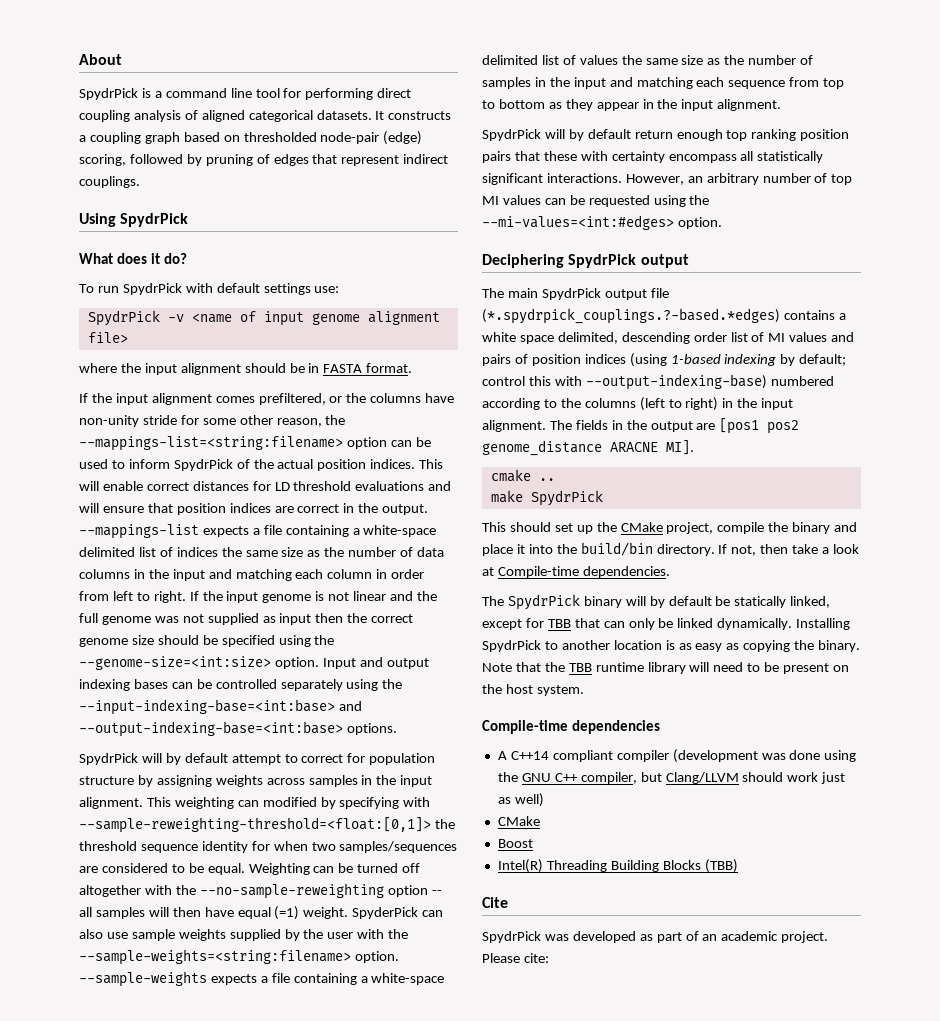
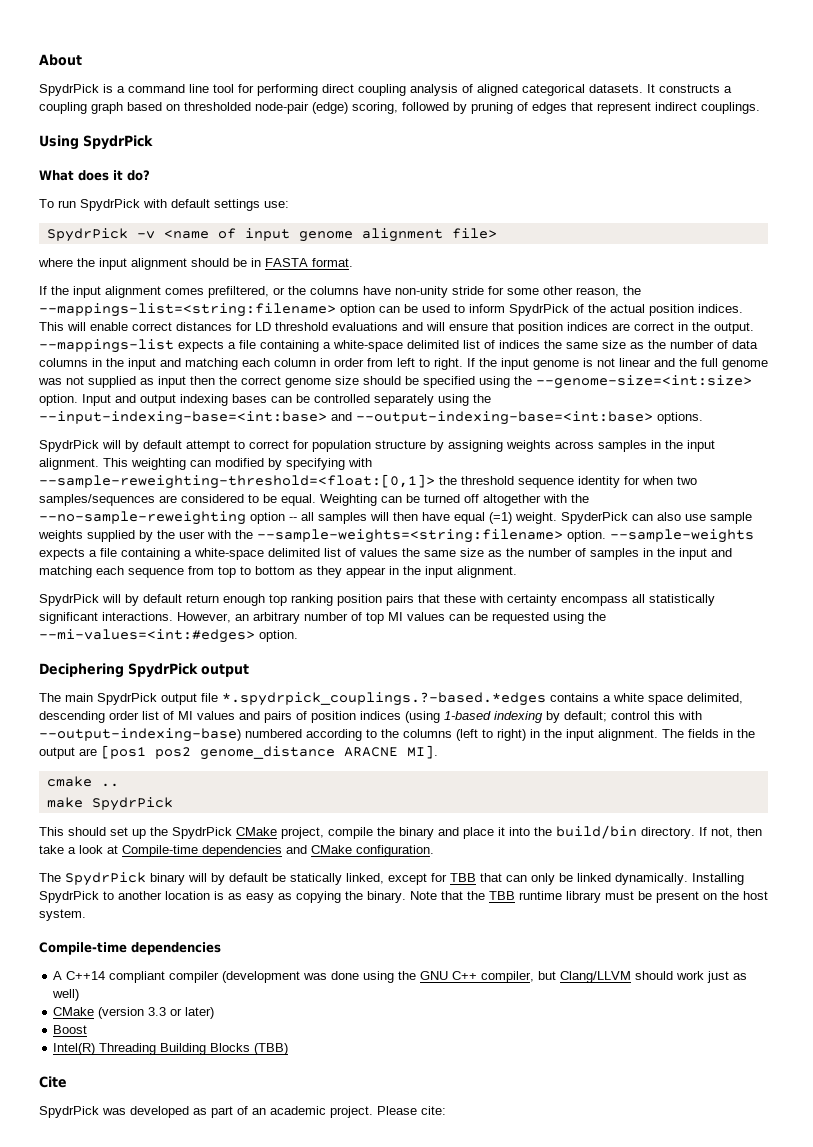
[482,308,780,324] (*.spydrpick_couplings.?-based.*edges) -> [222,692,546,706] *.spydrpick_couplings.?-based.*edges
(617, 527) none -> [172,827,232,839] SpydrPick
[582,566,670,578] dependencies. -> [202,845,434,857] dependencies and CMake configuration.
[689,662,761,672] will need to -> [605,891,634,900] must
(540, 821) none -> [98,1007,215,1019] (version 3.3 or later)

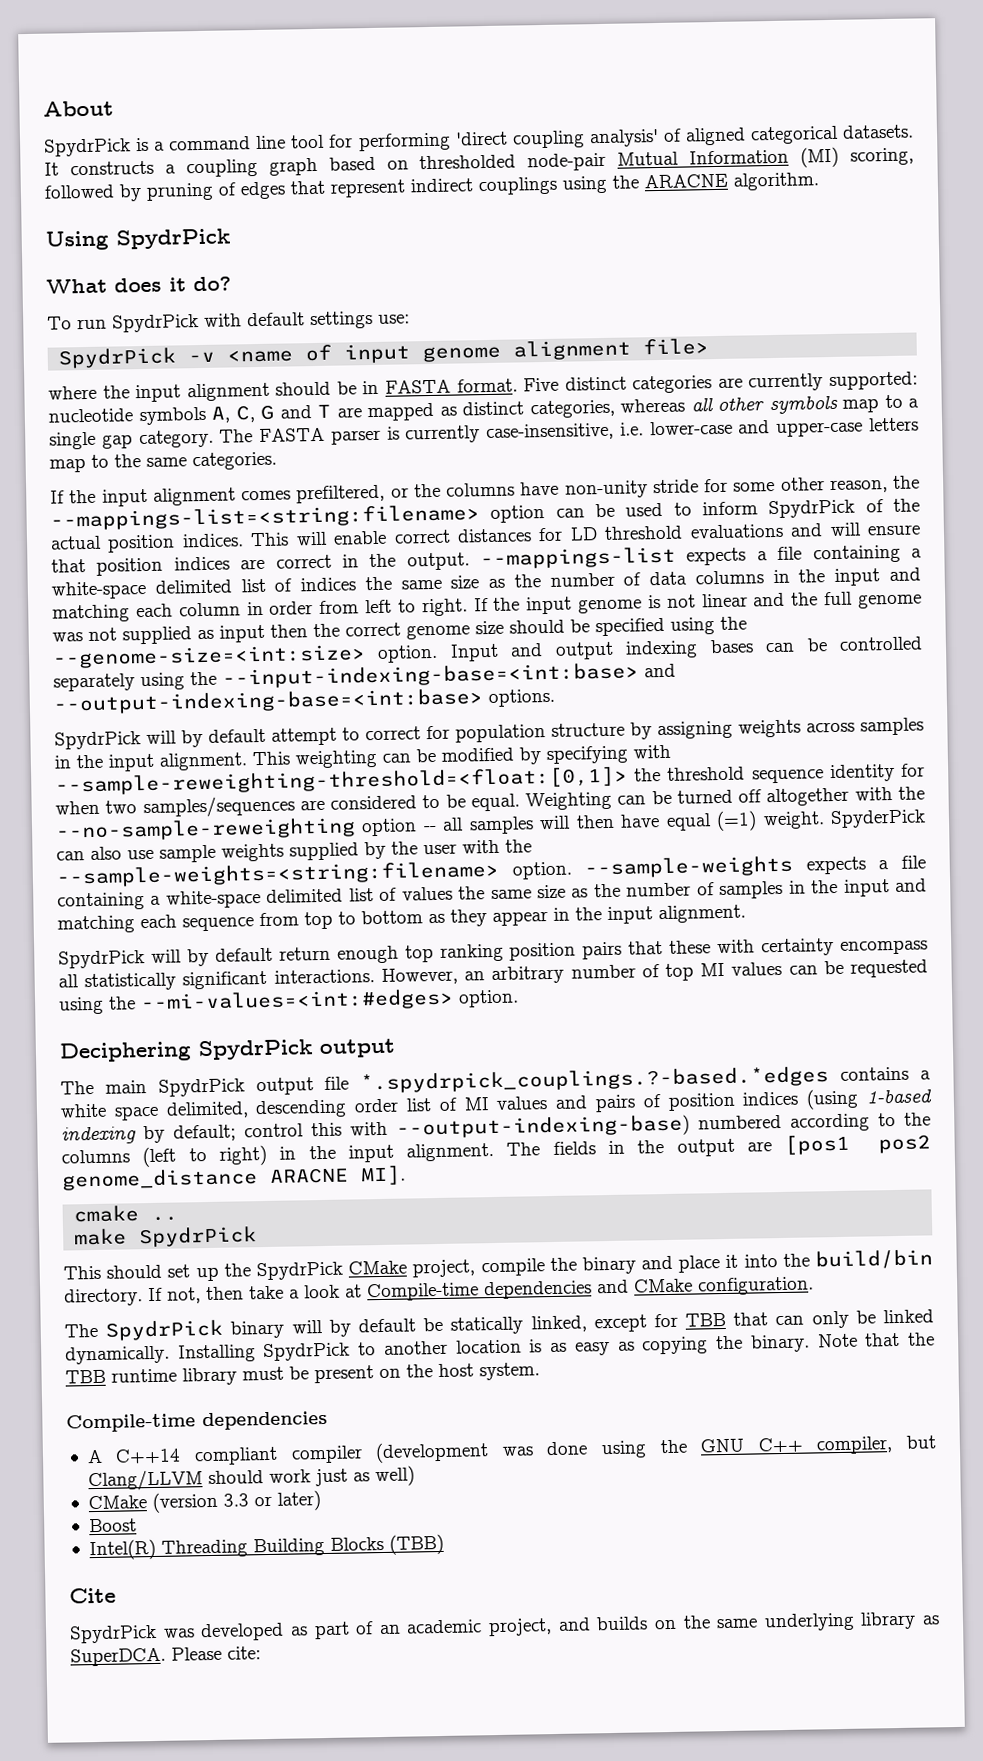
[322,84,458,96] direct coupling analysis -> [454,128,659,149] 'direct coupling analysis'
[312,102,348,114] (edge) -> [617,146,840,168] Mutual Information (MI)
[701,102,760,114] couplings. -> [478,172,819,196] couplings using the ARACNE algorithm.
(353, 262) none -> [523,371,918,394] [48,394,919,426] [49,417,919,450] [49,451,277,473] Five distinct categories are currently supported: nucleotide symbols A, C, G and T are mapped as distinct categories, whereas all other symbols map to a single gap category. The FASTA parser is currently case-insensitive, i.e. lower-case and upper-case letters map to the same categories.
(211, 463) none -> [416,748,436,763] be
[330,1106,373,1118] project. -> [488,1611,940,1637] [70,1647,166,1667] project, and builds on the same underlying library as SuperDCA.

